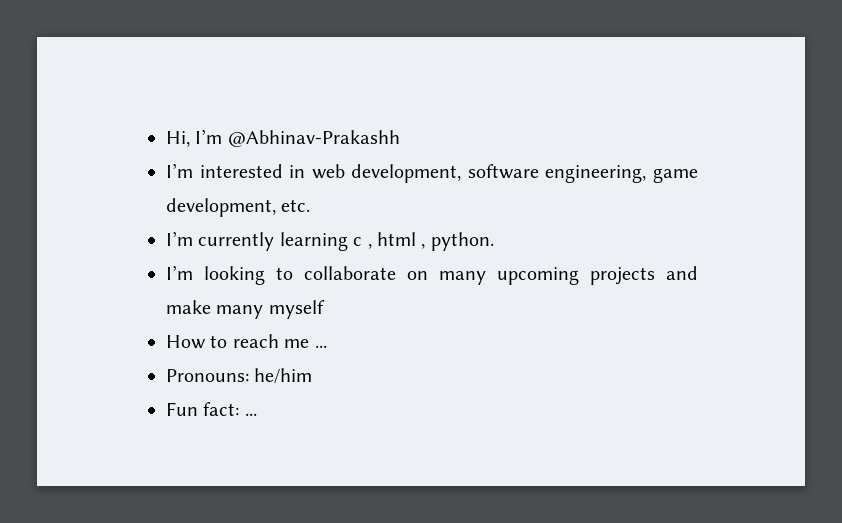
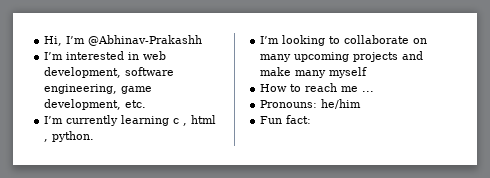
[244,413,257,416] ... -> (312, 119) none

